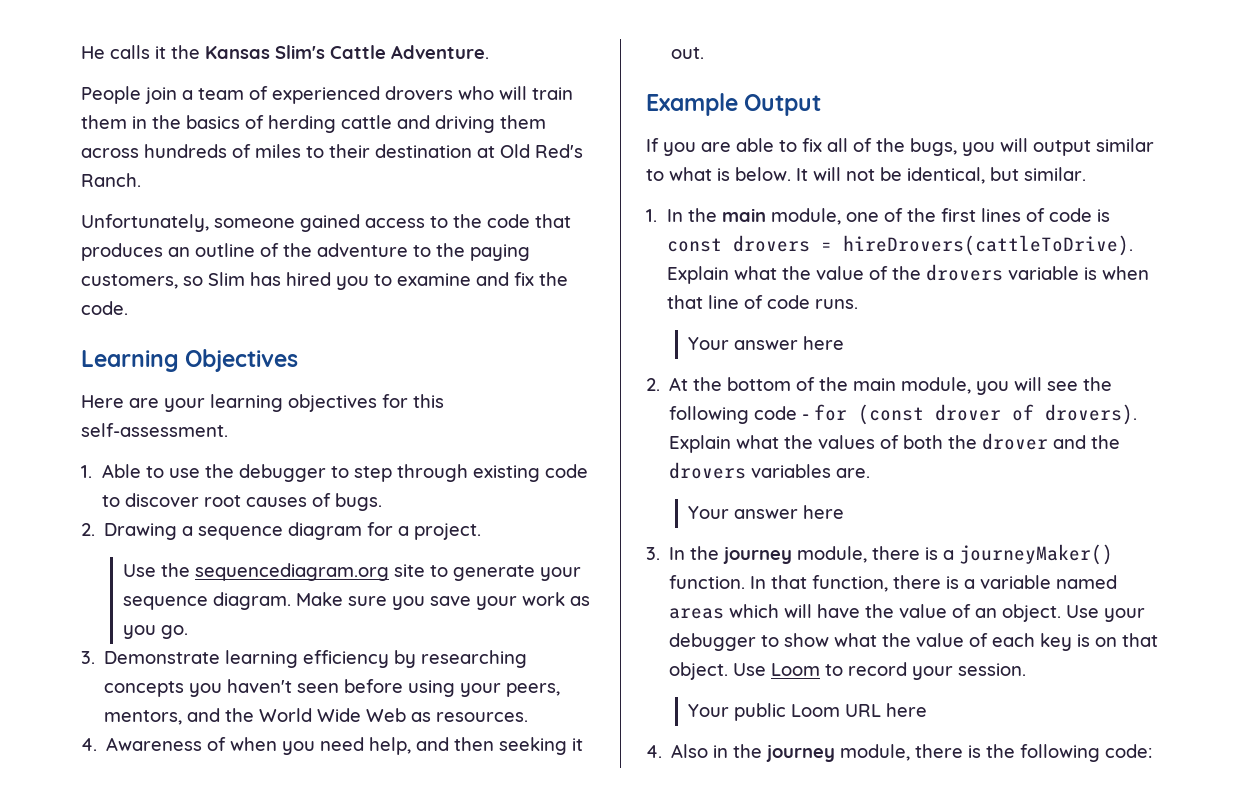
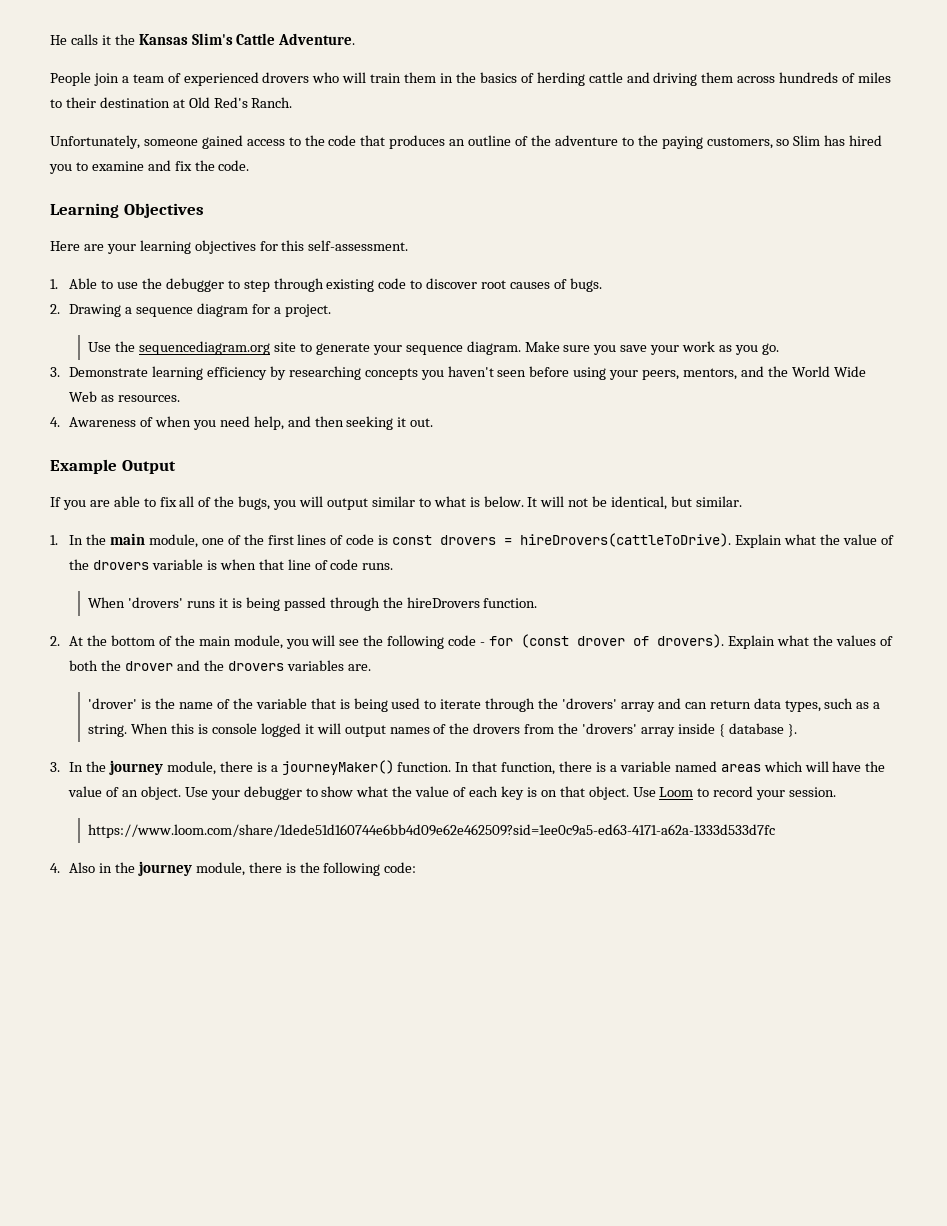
[688,336,845,350] Your answer here -> [88,597,538,611] When 'drovers' runs it is being passed through the hireDrovers function.
[688,505,845,519] Your answer here -> [88,698,881,712] [88,723,797,737] 'drover' is the name of the variable that is being used to iterate through the 'drovers' array and can return data types, such as a string. When this is console logged it will output names of the drovers from the 'drovers' array inside { database }.
[688,703,928,721] Your public Loom URL here -> [88,824,776,838] https://www.loom.com/share/1dede51d160744e6bb4d09e62e462509?sid=1ee0c9a5-ed63-4171-a62a-1333d533d7fc

